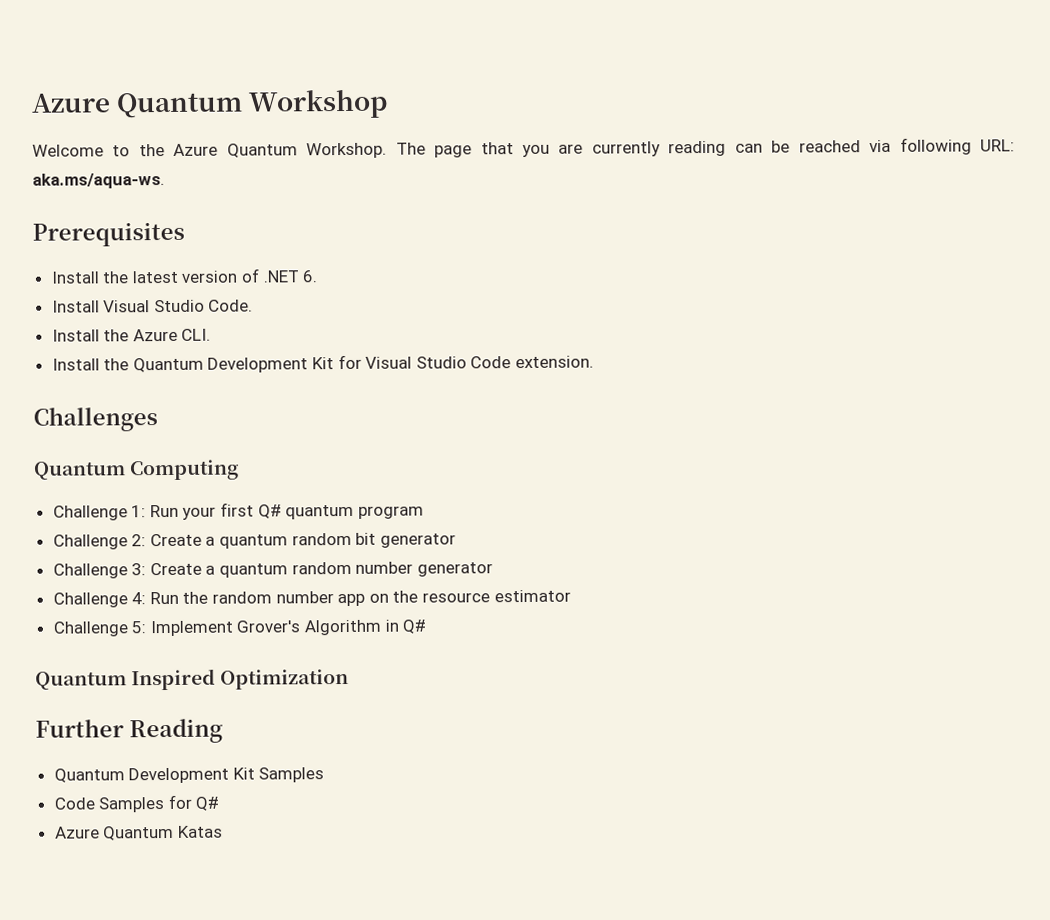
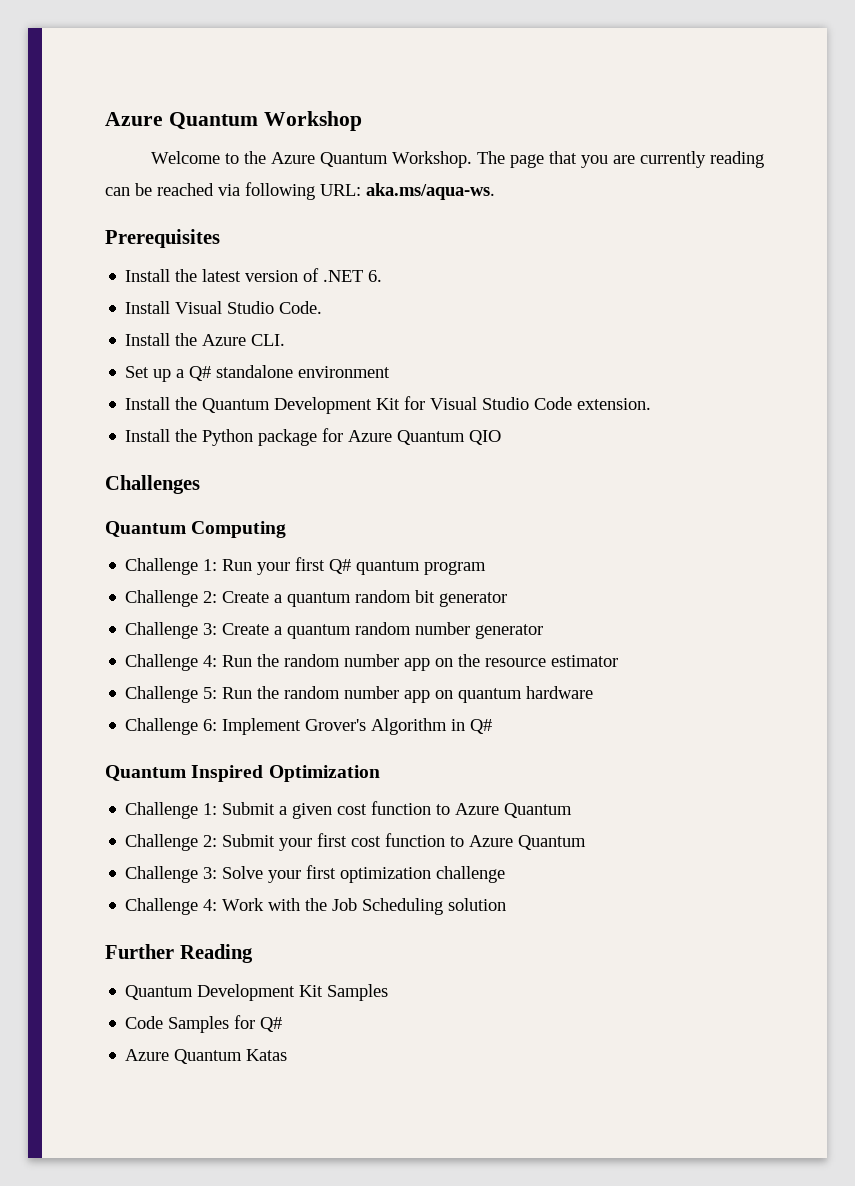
(212, 334) none -> [125,365,391,382] // Set up a Q# standalone environment
(595, 362) none -> [125,428,502,446] // Install the Python package for Azure Quantum QIO
(147, 627) none -> [222,686,594,703] [125,718,218,735] Run the random number app on quantum hardware // Challenge 6:
(350, 679) none -> [125,801,573,819] [125,833,587,851] [125,865,506,883] [125,898,507,915] // Challenge 1: Submit a given cost function to Azure Quantum // Challenge 2: Submit your first cost function to Azure Quantum // Challenge 3: Solve your first optimization challenge // Challenge 4: Work with the Job Scheduling solution

